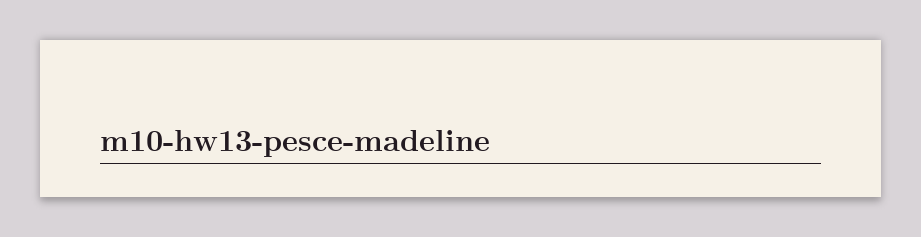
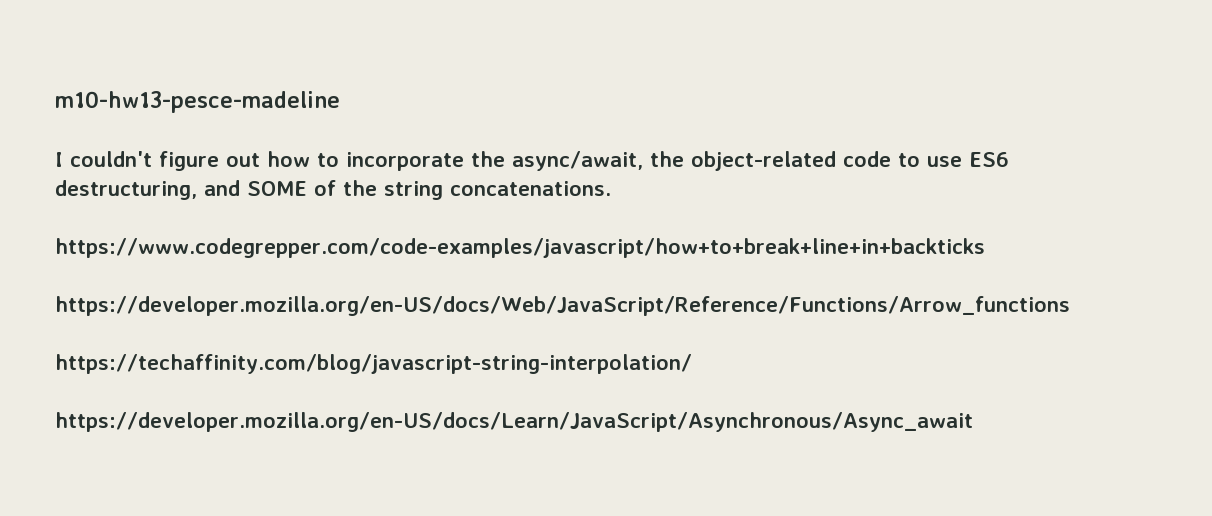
(490, 143) none -> [55,151,1009,171] [55,180,611,200] [55,238,985,258] [55,296,1070,316] [55,354,692,374] [55,412,973,432] // I couldn't figure out how to incorporate the async/await, the object-related code to use ES6 destructuring, and SOME of the string concatenations. // https://www.codegrepper.com/code-examples/javascript/how+to+break+line+in+backticks // https://developer.mozilla.org/en-US/docs/Web/JavaScript/Reference/Functions/Arrow_functions // https://techaffinity.com/blog/javascript-string-interpolation/ // https://developer.mozilla.org/en-US/docs/Learn/JavaScript/Asynchronous/Async_await

